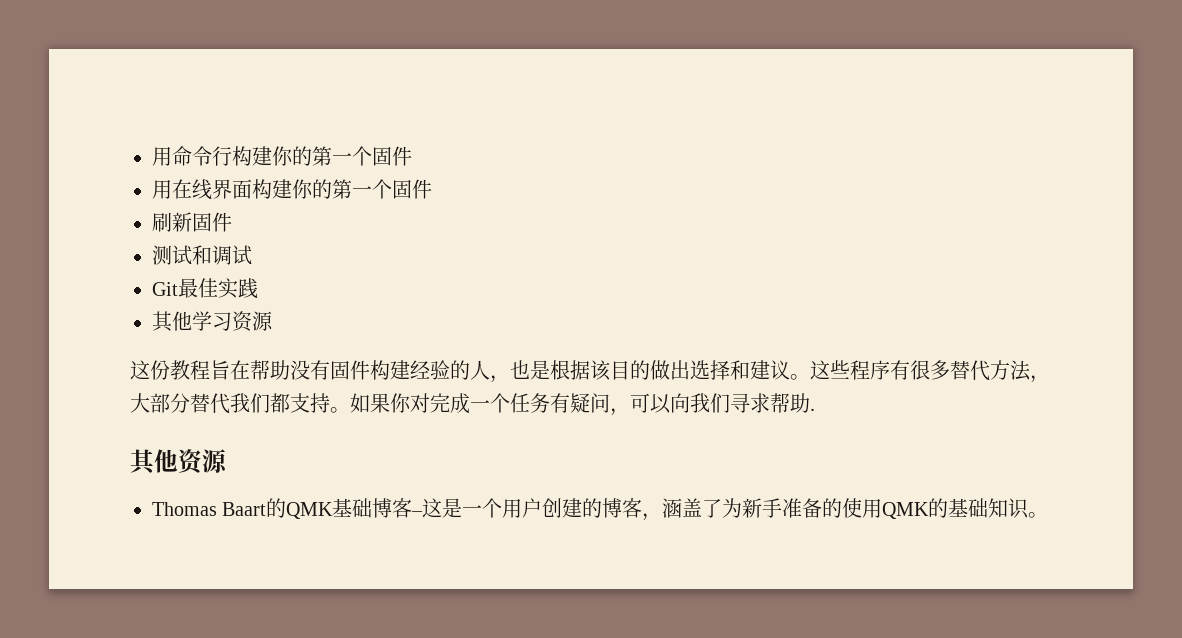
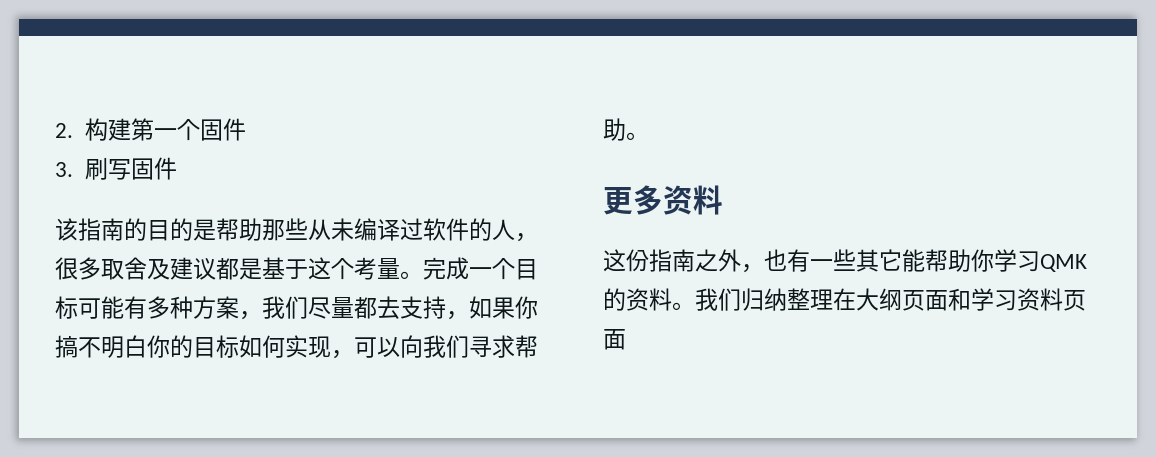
[152,146,412,166] [152,179,432,200] [152,212,232,232] [152,245,252,265] [152,278,258,299] [152,311,273,332] [130,360,1050,383] [130,393,610,414] 用命令行构建你的第一个固件 // 用在线界面构建你的第一个固件 // 刷新固件 // 测试和调试 // Git最佳实践 // 其他学习资源 // 这份教程旨在帮助没有固件构建经验的人，也是根据该目的做出选择和建议。这些程序有很多替代方法，大部分替代我们都支持。如果你对完成一个任务有疑问 -> [55,118,246,141] [55,157,177,180] [55,218,538,242] [55,257,538,280] [55,296,538,320] [55,335,331,358] 2.构建第一个固件 // 3.刷写固件 // 该指南的目的是帮助那些从未编译过软件的人，很多取舍及建议都是基于这个考量。完成一个目标可能有多种方案，我们尽量都去支持，如果你搞不明白你的目标如何实现
[810,408,815,411] [130,449,228,475] [152,498,1049,521] . // 其他资源 // Thomas Baart的QMK基础博客–这是一个用户创建的博客，涵盖了为新手准备的使用QMK的基础知识。 -> [626,132,649,140] [603,185,723,215] [603,249,1087,273] [603,288,1086,311] [603,329,626,350] 。 // 更多资料 // 这份指南之外，也有一些其它能帮助你学习QMK的资料。我们归纳整理在大纲页面和学习资料页面

